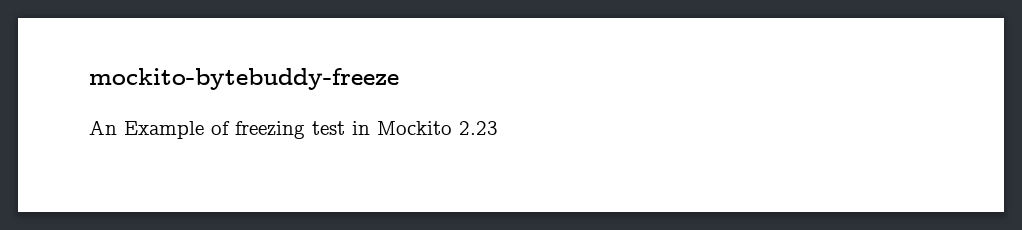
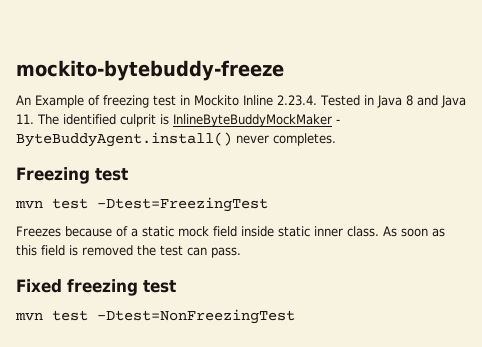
[459,121,498,135] 2.23 -> [243,95,466,108] [16,114,340,127] [16,132,336,147] [16,167,128,184] [15,197,268,212] [16,226,445,237] [16,245,241,258] [16,279,176,296] [15,309,295,324] Inline 2.23.4. Tested in Java 8 and Java 11. The identified culprit is InlineByteBuddyMockMaker - ByteBuddyAgent.install() never completes. // Freezing test // mvn test -Dtest=FreezingTest // Freezes because of a static mock field inside static inner class. As soon as this field is removed the test can pass. // Fixed freezing test // mvn test -Dtest=NonFreezingTest

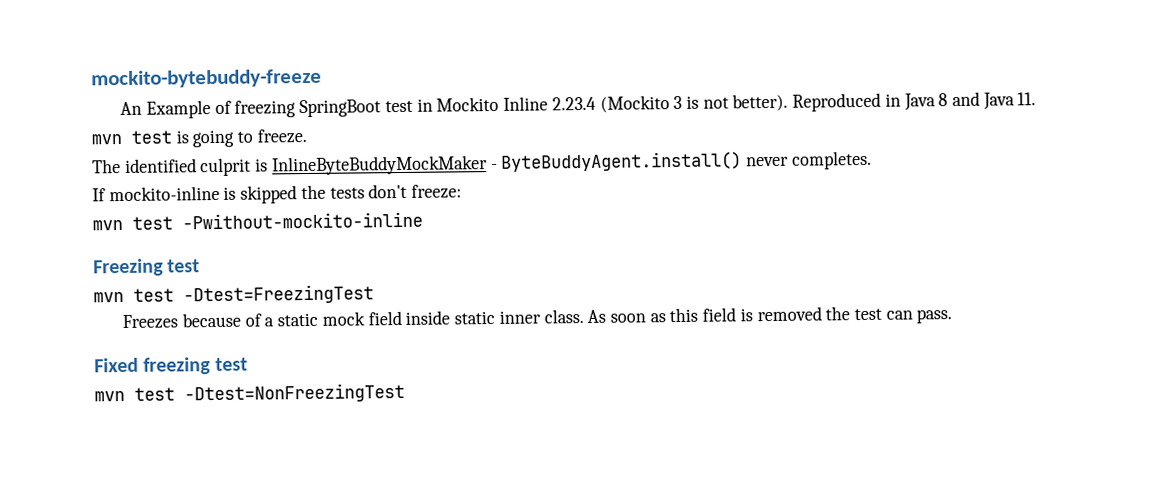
(149, 101) none -> [299,99,382,118] SpringBoot
[277,95,360,106] 2.23.4. Tested -> [551,92,882,113] 2.23.4 (Mockito 3 is not better). Reproduced
(34, 119) none -> [91,129,307,148] // mvn test is going to freeze. //
(336, 139) none -> [92,183,463,204] [92,211,423,231] // If mockito-inline is skipped the tests don't freeze: // mvn test -Pwithout-mockito-inline

